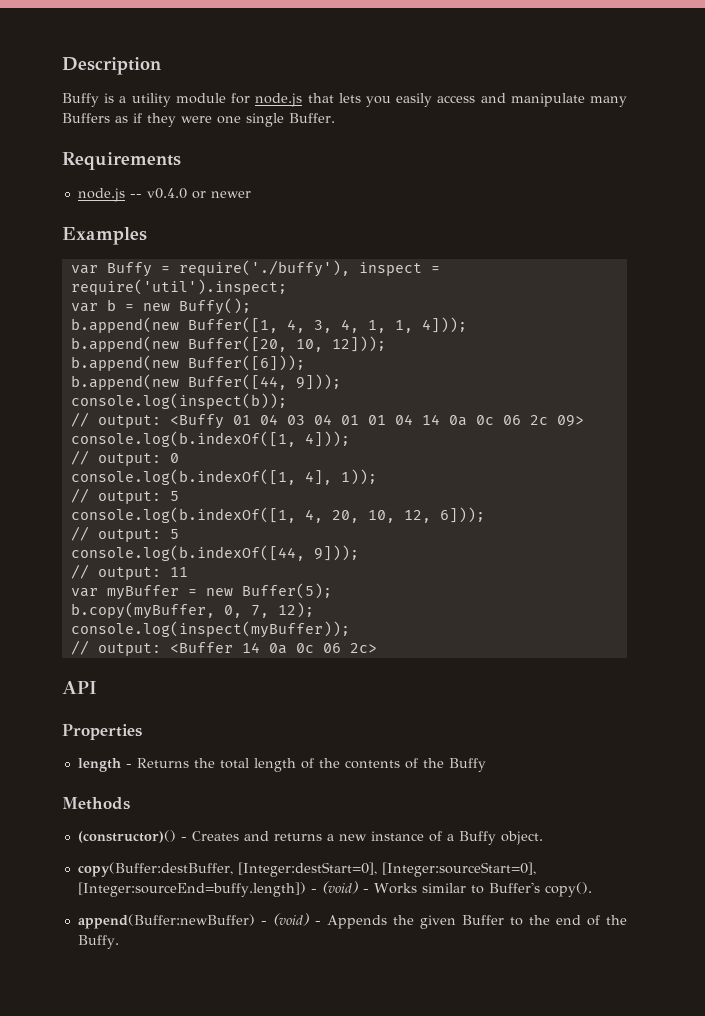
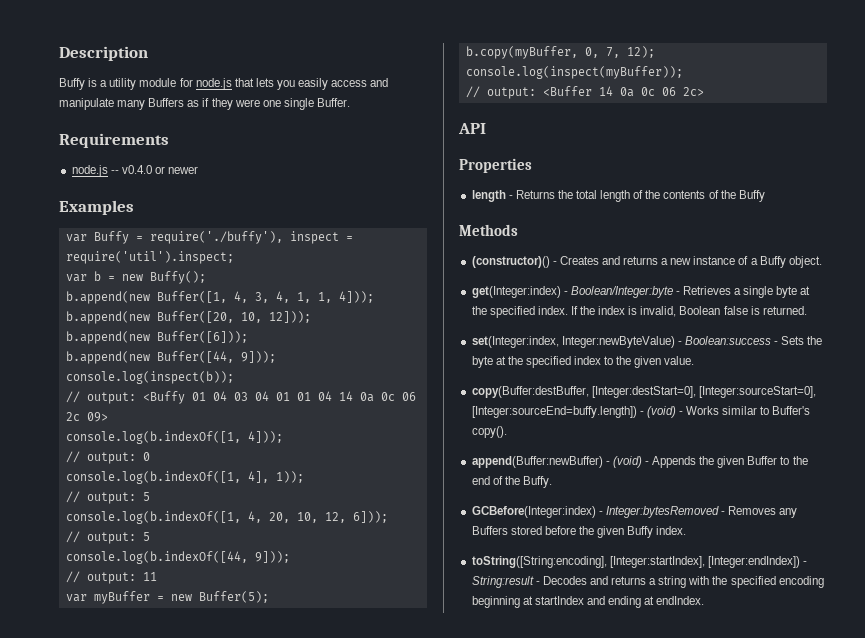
(543, 838) none -> [471,286,811,298] [471,306,807,318] [471,336,823,348] [471,356,695,368] // get(Integer:index) - Boolean/Integer:byte - Retrieves a single byte at the specified index. If the index is invalid, Boolean false is returned. // set(Integer:index, Integer:newByteValue) - Boolean:success - Sets the byte at the specified index to the given value.
(119, 942) none -> [471,506,798,518] [471,526,687,538] [471,556,807,568] [471,576,824,588] [471,596,705,608] // GCBefore(Integer:index) - Integer:bytesRemoved - Removes any Buffers stored before the given Buffy index. // toString([String:encoding], [Integer:startIndex], [Integer:endIndex]) - String:result - Decodes and returns a string with the specified encoding beginning at startIndex and ending at endIndex.

